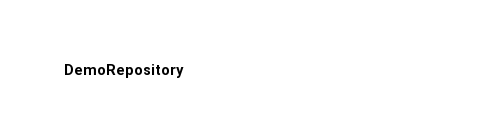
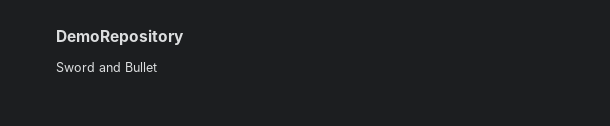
(184, 71) none -> [56,62,157,73] // Sword and Bullet

